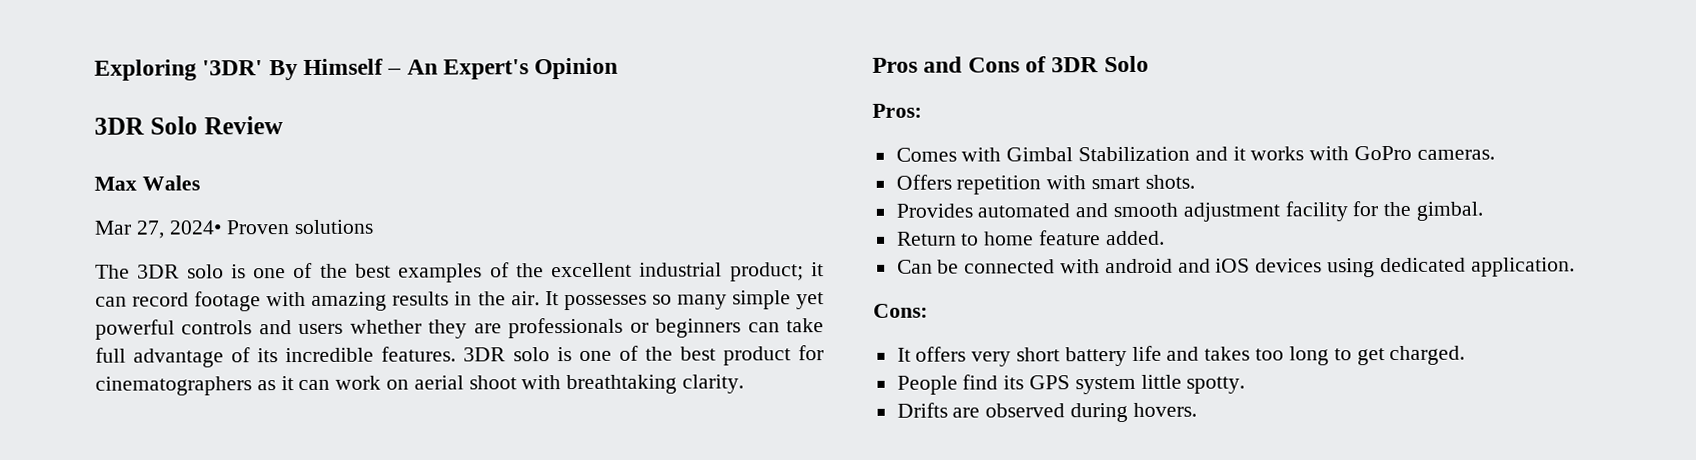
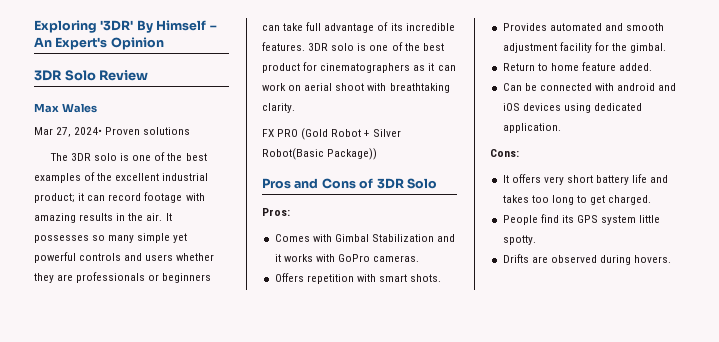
(745, 384) none -> [262,128,401,140] [262,148,378,160] // FX PRO (Gold Robot + Silver Robot(Basic Package))

